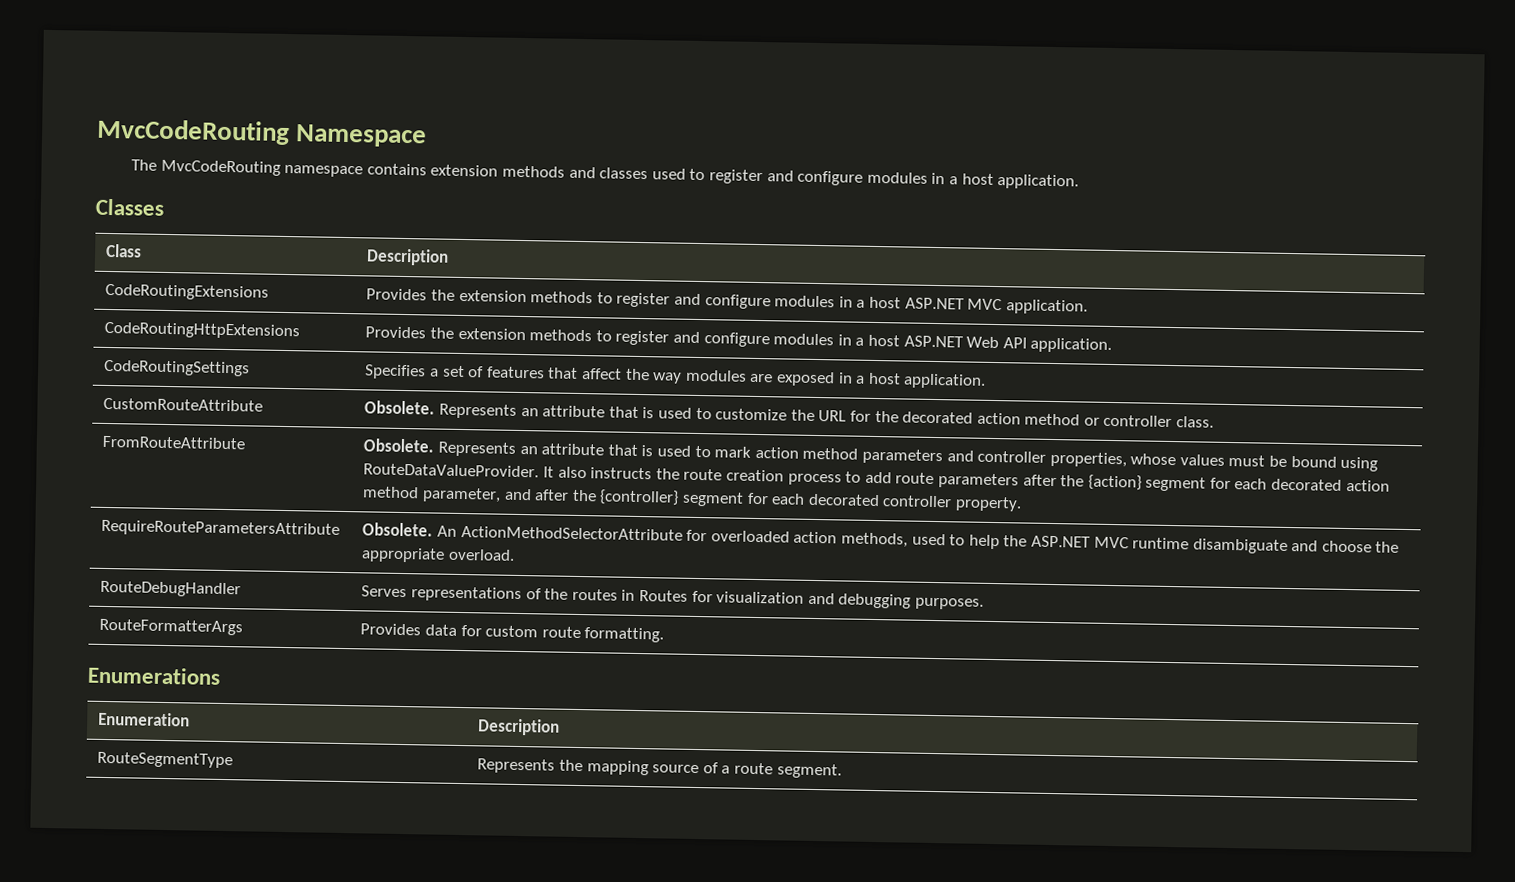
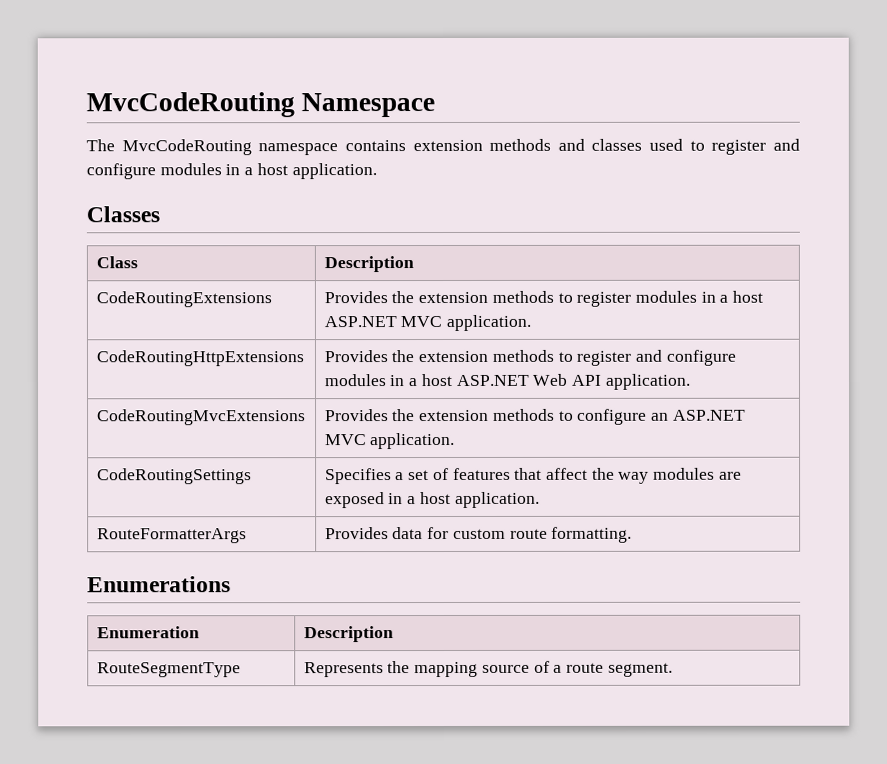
[673,293,771,310] and configure -> (632, 299) none
(1113, 345) none -> [96,409,306,426] [324,408,746,425] [324,432,456,450] // CodeRoutingMvcExtensions | Provides the extension methods to configure an ASP.NET MVC application.
[103,397,264,412] [364,400,1215,428] [102,435,246,450] [363,438,1379,472] [363,463,1390,492] [362,486,1022,512] [101,519,341,538] [362,522,1400,554] [361,547,516,563] [100,580,242,598] [361,585,984,610] // CustomRouteAttribute | Obsolete. Represents an attribute that is used to customize the URL for the decorated action method or controller class. // FromRouteAttribute | Obsolete. Represents an attribute that is used to mark action method parameters and controller properties, whose values must be bound using RouteDataValueProvider. It also instructs the route creation process to add route parameters after the {action} segment for each decorated action method parameter, and after the {controller} segment for each decorated controller property. // RequireRouteParametersAttribute | Obsolete. An ActionMethodSelectorAttribute for overloaded action methods, used to help the ASP.NET MVC runtime disambiguate and choose the appropriate overload. // RouteDebugHandler | Serves representations of the routes in Routes for visualization and debugging purposes. -> (540, 499) none

